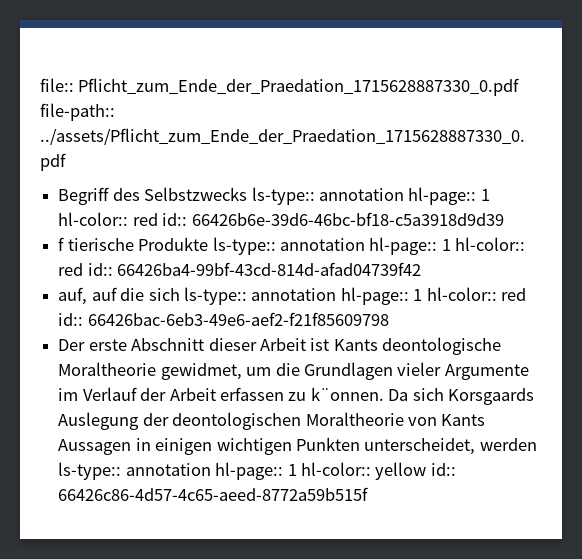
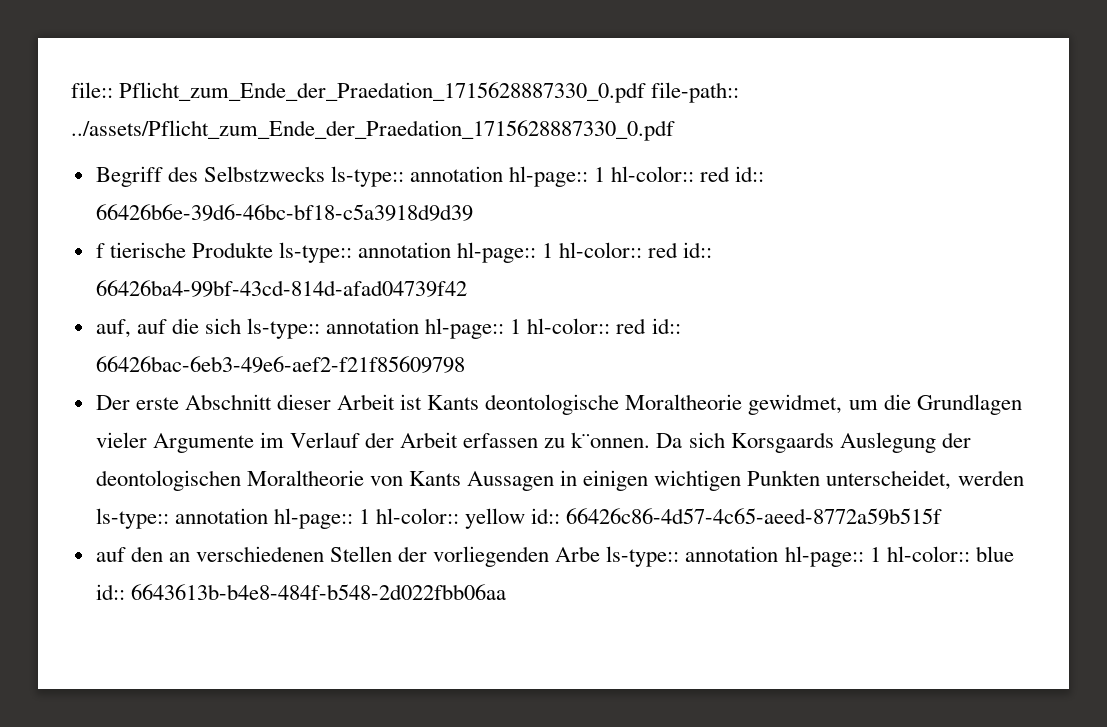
(369, 494) none -> [95,546,1014,567] [95,584,506,600] // auf den an verschiedenen Stellen der vorliegenden Arbe ls-type:: annotation hl-page:: 1 hl-color:: blue id:: 6643613b-b4e8-484f-b548-2d022fbb06aa

